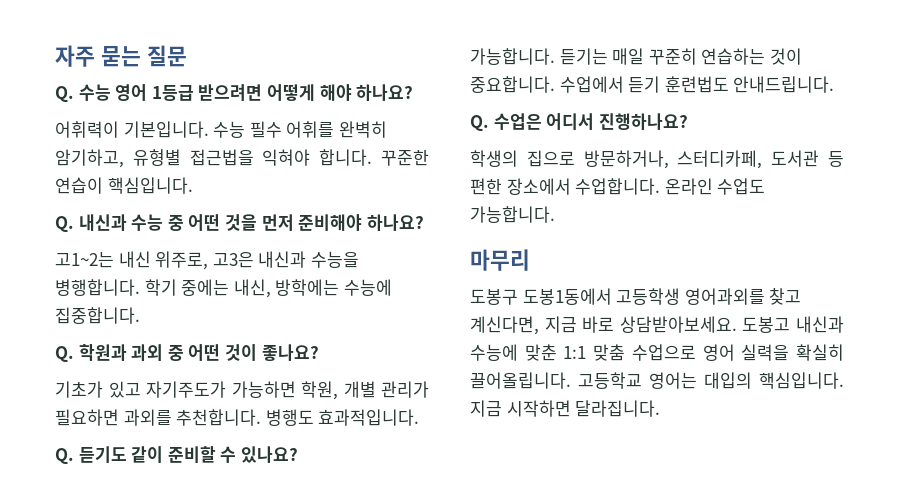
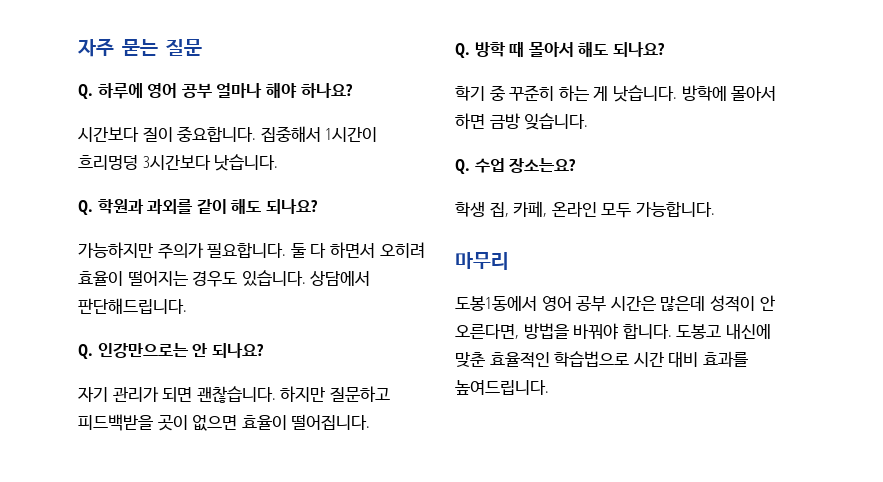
[78,84,414,101] [55,121,387,138] [55,149,429,168] [55,177,193,194] [55,214,424,233] [55,251,359,270] [55,279,392,298] [55,307,140,324] [55,344,319,363] [55,381,429,400] [55,409,420,426] [55,446,298,465] [470,48,802,65] [470,76,835,93] [470,113,688,132] [470,150,844,169] [470,178,766,195] [470,206,555,223] [470,249,530,271] [470,288,802,305] [470,316,844,335] [470,344,844,361] [470,372,844,389] [470,400,661,417] 수능 영어 1등급 받으려면 어떻게 해야 하나요? // 어휘력이 기본입니다. 수능 필수 어휘를 완벽히 암기하고, 유형별 접근법을 익혀야 합니다. 꾸준한 연습이 핵심입니다. // Q. 내신과 수능 중 어떤 것을 먼저 준비해야 하나요? // 고1~2는 내신 위주로, 고3은 내신과 수능을 병행합니다. 학기 중에는 내신, 방학에는 수능에 집중합니다. // Q. 학원과 과외 중 어떤 것이 좋나요? // 기초가 있고 자기주도가 가능하면 학원, 개별 관리가 필요하면 과외를 추천합니다. 병행도 효과적입니다. // Q. 듣기도 같이 준비할 수 있나요? // 가능합니다. 듣기는 매일 꾸준히 연습하는 것이 중요합니다. 수업에서 듣기 훈련법도 안내드립니다. // Q. 수업은 어디서 진행하나요? // 학생의 집으로 방문하거나, 스터디카페, 도서관 등 편한 장소에서 수업합니다. 온라인 수업도 가능합니다. // 마무리 // 도봉구 도봉1동에서 고등학생 영어과외를 찾고 계신다면, 지금 바로 상담받아보세요. 도봉고 내신과 수능에 맞춘 1:1 맞춤 수업으로 영어 실력을 확실히 끌어올립니다. 고등학교 영어는 대입의 핵심입니다. 지금 시작하면 달라집니다. -> [97,83,353,99] [78,126,378,142] [78,154,279,171] [78,199,318,215] [78,242,425,259] [78,270,371,287] [78,298,187,314] [78,343,264,359] [78,386,390,403] [78,414,371,431] [455,42,665,58] [455,85,777,102] [455,113,589,130] [455,158,577,174] [455,201,715,218] [455,252,509,270] [455,295,775,312] [455,323,771,340] [455,351,748,368] [455,380,549,395] 하루에 영어 공부 얼마나 해야 하나요? // 시간보다 질이 중요합니다. 집중해서 1시간이 흐리멍덩 3시간보다 낫습니다. // Q. 학원과 과외를 같이 해도 되나요? // 가능하지만 주의가 필요합니다. 둘 다 하면서 오히려 효율이 떨어지는 경우도 있습니다. 상담에서 판단해드립니다. // Q. 인강만으로는 안 되나요? // 자기 관리가 되면 괜찮습니다. 하지만 질문하고 피드백받을 곳이 없으면 효율이 떨어집니다. // Q. 방학 때 몰아서 해도 되나요? // 학기 중 꾸준히 하는 게 낫습니다. 방학에 몰아서 하면 금방 잊습니다. // Q. 수업 장소는요? // 학생 집, 카페, 온라인 모두 가능합니다. // 마무리 // 도봉1동에서 영어 공부 시간은 많은데 성적이 안 오른다면, 방법을 바꿔야 합니다. 도봉고 내신에 맞춘 효율적인 학습법으로 시간 대비 효과를 높여드립니다.

